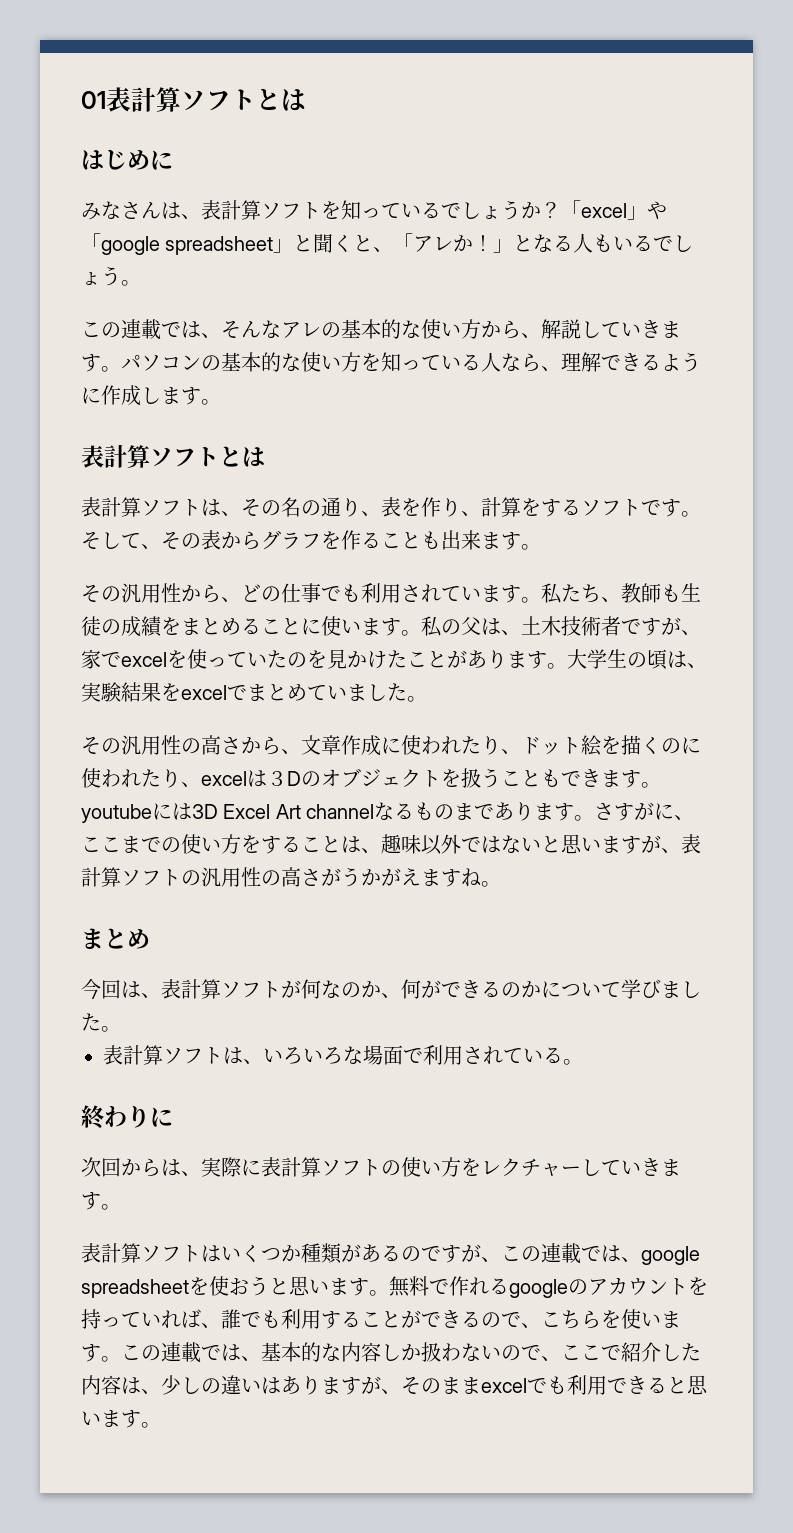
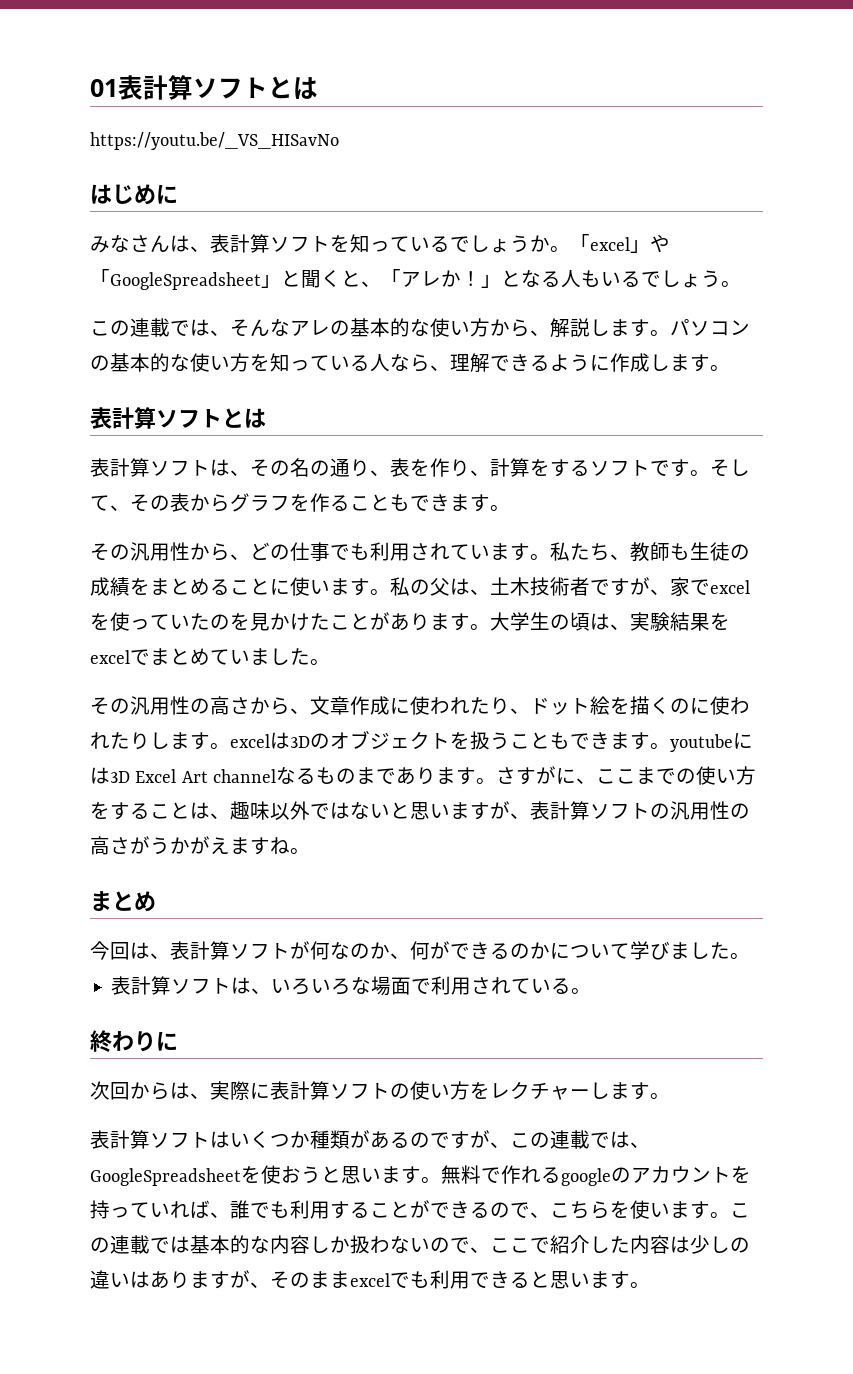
(306, 100) none -> [90,132,339,150] // https://youtu.be/_VS_HISavNo
[541,202,561,219] ？ -> [550,246,570,252] 。
[101,236,274,255] google spreadsheet -> [110,272,261,290] GoogleSpreadsheet
[601,320,661,338] ていき -> (610, 327) none
[441,530,481,550] 出来 -> [410,494,450,511] でき
[181,770,301,787] 、excelは３D -> [150,732,310,750] します。excelは3D
[601,1158,661,1176] ていき -> (610, 1090) none
[641,1246,700,1265] [81,1279,189,1298] google spreadsheet -> [90,1168,241,1186] GoogleSpreadsheet
[241,1356,261,1361] 、 -> (190, 1244) none
[141,1389,161,1394] 、 -> (690, 1244) none

